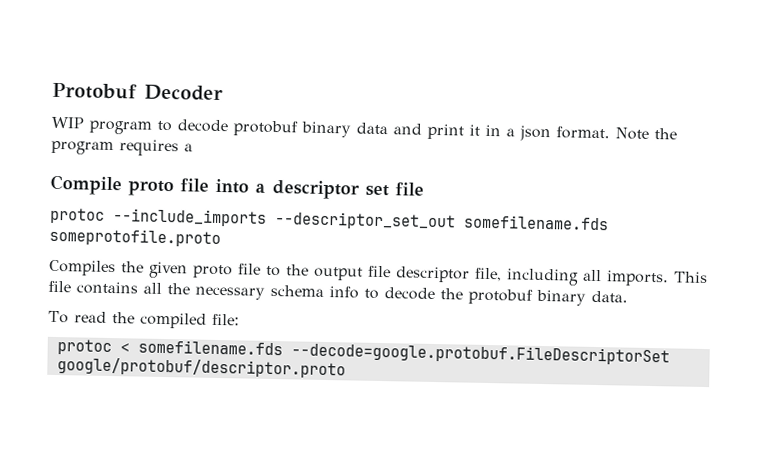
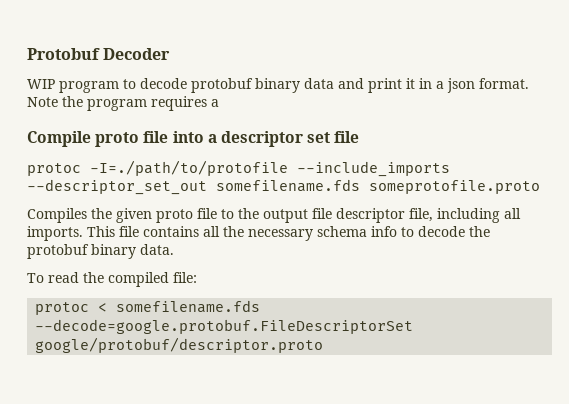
(105, 215) none -> [90,160,288,176] -I=./path/to/protofile

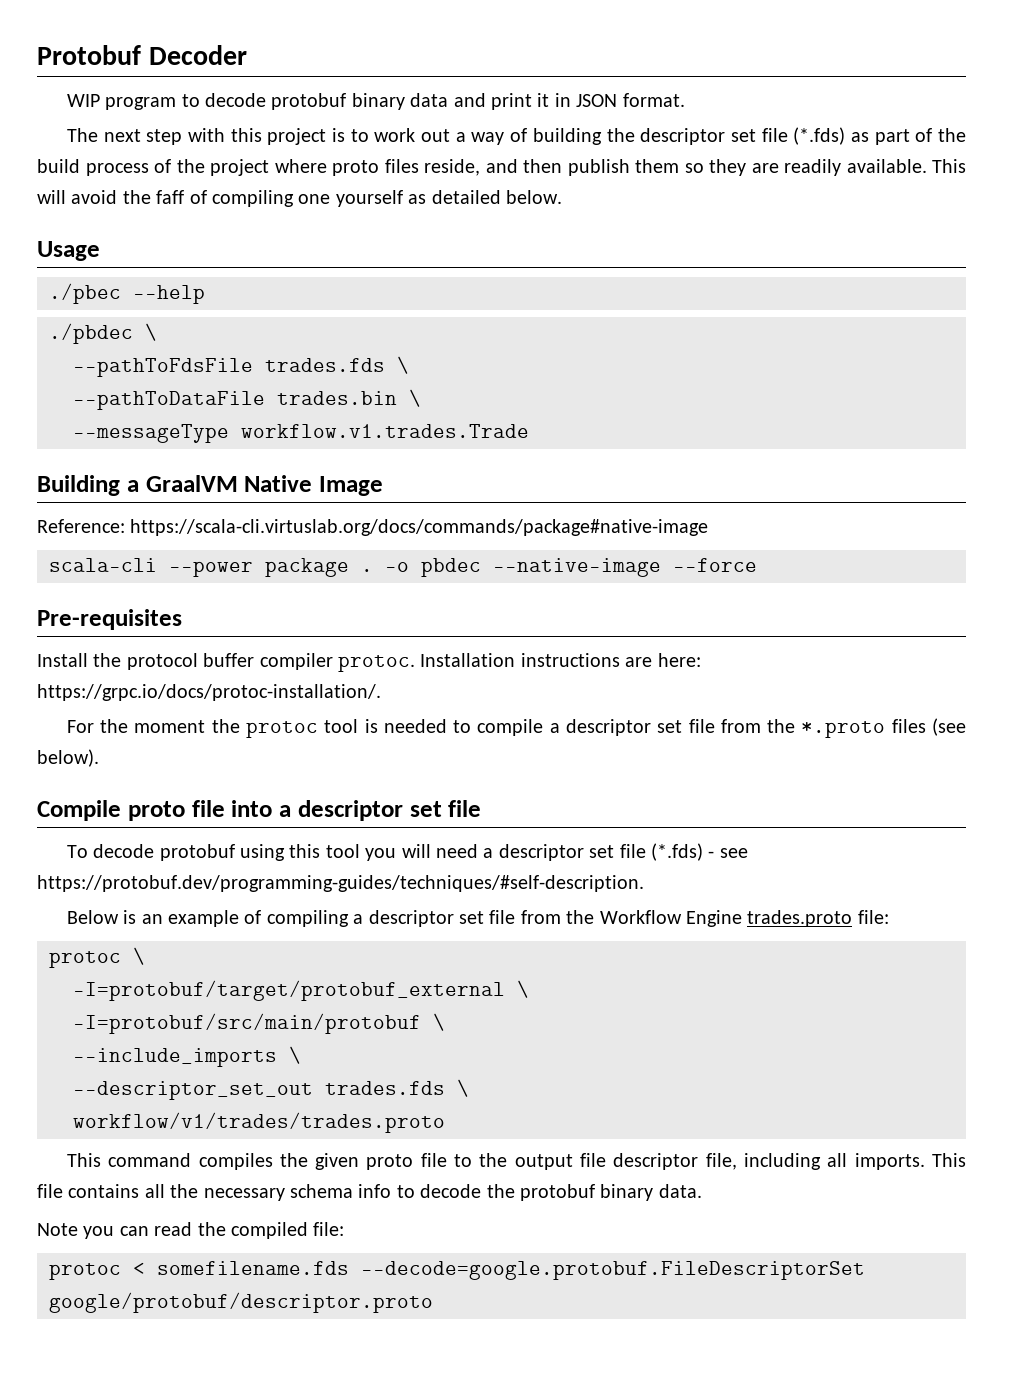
[436,78,529,93] [27,96,219,111] a json format. Note the program requires a -> [576,93,685,107] [66,127,966,145] [37,159,966,176] [37,190,562,207] [37,241,100,261] [49,283,205,304] [49,323,157,344] [73,356,409,377] [73,389,421,410] [73,424,529,443] [37,475,383,496] [37,519,709,536] [49,558,757,577] [37,609,182,630] [37,653,701,672] [37,684,381,701] [66,718,966,738] [37,749,99,767] JSON format. // The next step with this project is to work out a way of building the descriptor set file (*.fds) as part of the build process of the project where proto files reside, and then publish them so they are readily available. This will avoid the faff of compiling one yourself as detailed below. // Usage // ./pbec --help // ./pbdec \ // --pathToFdsFile trades.fds \ // --pathToDataFile trades.bin \ // --messageType workflow.v1.trades.Trade // Building a GraalVM Native Image // Reference: https://scala-cli.virtuslab.org/docs/commands/package#native-image // scala-cli --power package . -o pbdec --native-image --force // Pre-requisites // Install the protocol buffer compiler protoc. Installation instructions are here: https://grpc.io/docs/protoc-installation/. // For the moment the protoc tool is needed to compile a descriptor set file from the *.proto files (see below).
[27,160,450,177] [27,179,540,195] [27,208,87,223] protoc -I=./path/to/protofile --include_imports --descriptor_set_out somefilename.fds someprotofile.proto // Compiles -> [66,843,748,861] [37,875,644,892] [66,910,889,927] [49,947,145,968] [73,980,529,1001] [73,1013,445,1034] [73,1046,301,1067] [73,1079,469,1100] [73,1112,445,1133] [66,1153,273,1170] To decode protobuf using this tool you will need a descriptor set file (*.fds) - see https://protobuf.dev/programming-guides/techniques/#self-description. // Below is an example of compiling a descriptor set file from the Workflow Engine trades.proto file: // protoc \ // -I=protobuf/target/protobuf_external \ // -I=protobuf/src/main/protobuf \ // --include_imports \ // --descriptor_set_out trades.fds \ // workflow/v1/trades/trades.proto // This command compiles
[27,273,44,283] To -> [37,1223,149,1239] Note you can

